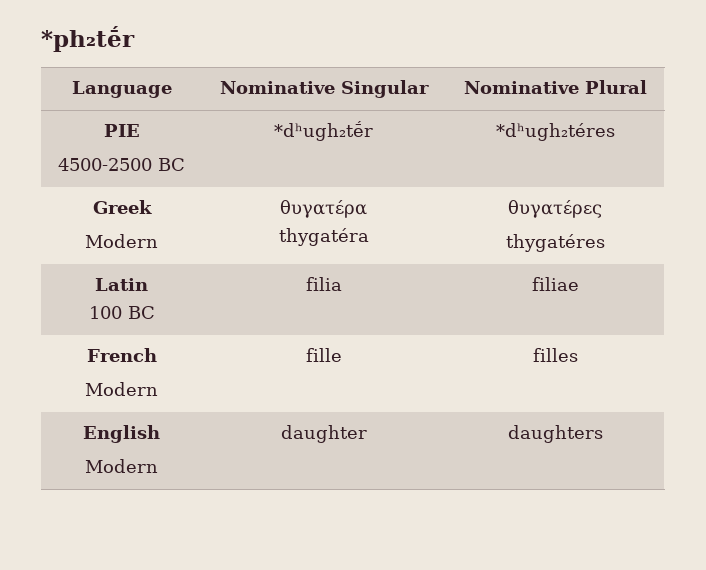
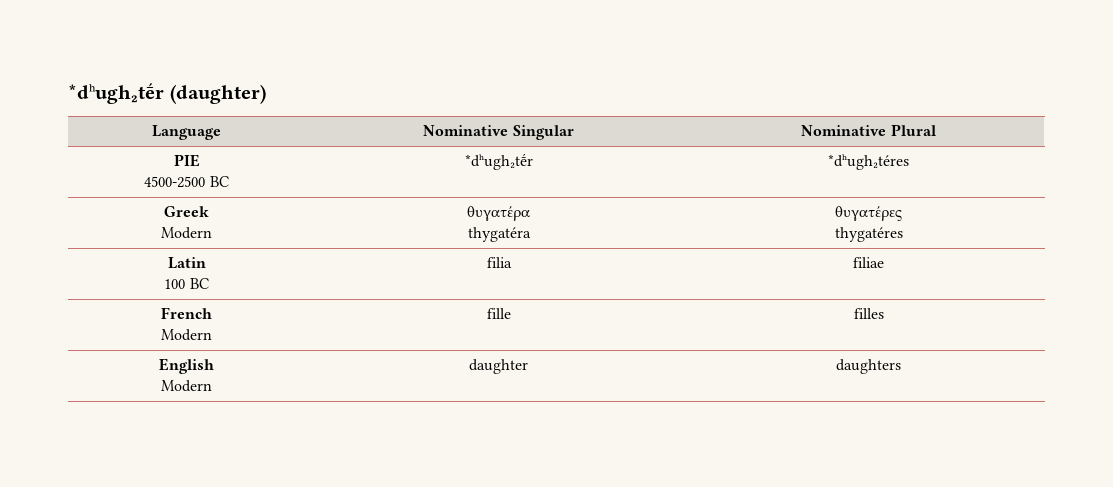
[41,26,135,52] *ph₂tḗr -> [68,83,266,104] *dʰugh₂tḗr (daughter)

